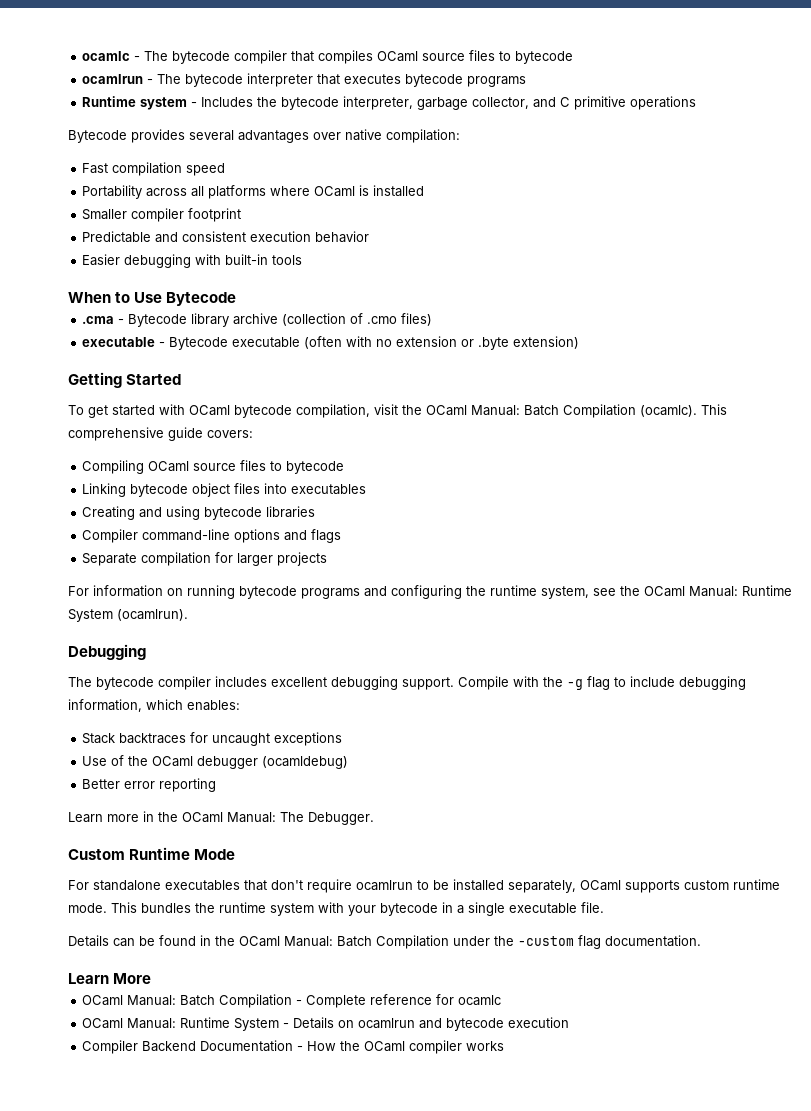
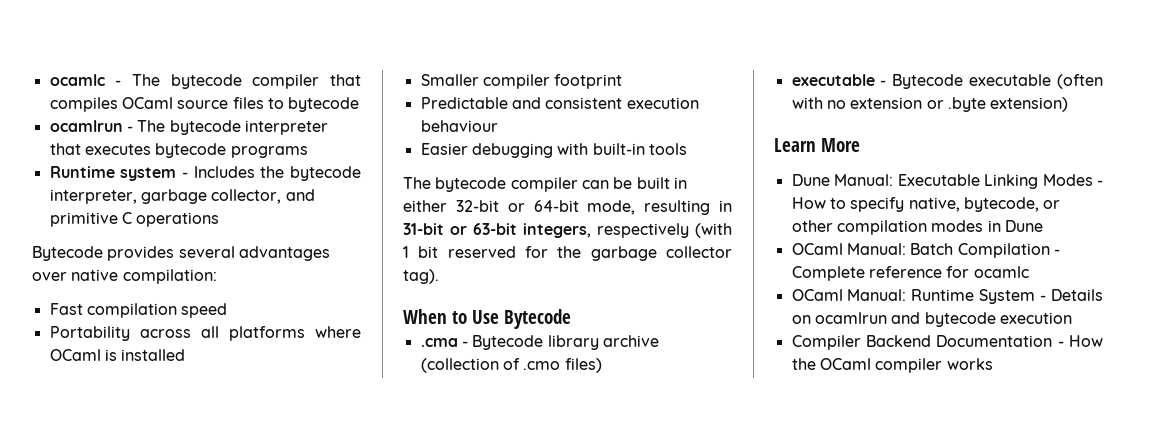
[560,96,627,110] C primitive -> [49,212,132,227] primitive C
[315,231,370,243] behavior -> [420,120,498,132] behaviour
(303, 260) none -> [403,177,687,192] [403,200,732,215] [403,223,732,238] [403,246,732,261] [403,269,439,284] // The bytecode compiler can be built in either 32-bit or 64-bit mode, resulting in 31-bit or 63-bit integers, respectively (with 1 bit reserved for the garbage collector tag).
[68,372,182,388] [68,404,727,418] [68,427,253,441] [82,460,345,474] [82,483,367,497] [82,506,316,520] [82,529,342,543] [82,552,328,566] [68,585,792,599] [68,609,188,622] [68,644,146,660] [68,676,746,690] [68,699,240,712] [82,732,343,746] [82,755,349,769] [82,778,217,792] [68,811,374,825] [68,847,236,860] [68,879,780,893] [68,902,604,916] [68,935,701,949] [68,973,152,984] Getting Started // To get started with OCaml bytecode compilation, visit the OCaml Manual: Batch Compilation (ocamlc). This comprehensive guide covers: // Compiling OCaml source files to bytecode // Linking bytecode object files into executables // Creating and using bytecode libraries // Compiler command-line options and flags // Separate compilation for larger projects // For information on running bytecode programs and configuring the runtime system, see the OCaml Manual: Runtime System (ocamlrun). // Debugging // The bytecode compiler includes excellent debugging support. Compile with the -g flag to include debugging information, which enables: // Stack backtraces for uncaught exceptions // Use of the OCaml debugger (ocamldebug) // Better error reporting // Learn more in the OCaml Manual: The Debugger. // Custom Runtime Mode // For standalone executables that don't require ocamlrun to be installed separately, OCaml supports custom runtime mode. This bundles the runtime system with your bytecode in a single executable file. // Details can be found in the OCaml Manual: Batch Compilation under the -custom flag documentation. // Learn More -> [774,138,860,152] [791,174,1103,189] [791,197,1061,212] [791,220,1043,235] Learn More // Dune Manual: Executable Linking Modes - How to specify native, bytecode, or other compilation modes in Dune

